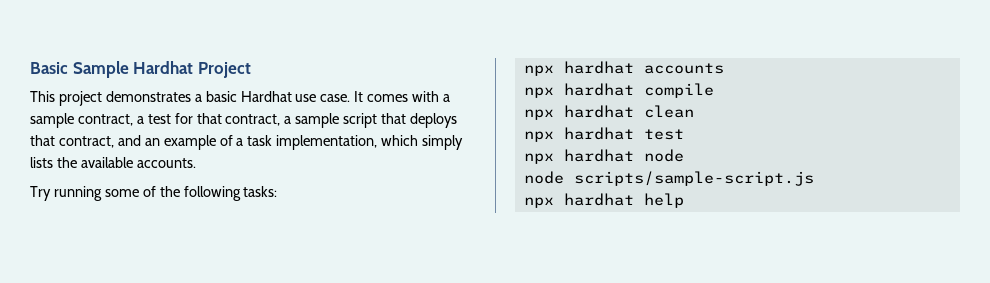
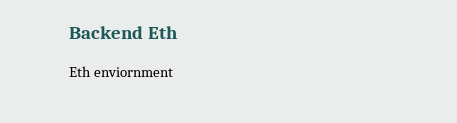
[30,61,251,78] [30,91,451,106] [30,113,458,128] [30,135,464,150] [30,157,196,168] [30,186,278,201] [523,61,724,76] [523,83,714,98] [523,105,694,120] [523,127,684,142] [523,149,684,164] [523,171,814,186] [523,193,684,208] Basic Sample Hardhat Project // This project demonstrates a basic Hardhat use case. It comes with a sample contract, a test for that contract, a sample script that deploys that contract, and an example of a task implementation, which simply lists the available accounts. // Try running some of the following tasks: // npx hardhat accounts // npx hardhat compile // npx hardhat clean // npx hardhat test // npx hardhat node // node scripts/sample-script.js // npx hardhat help -> [69,26,178,39] [69,66,173,77] Backend Eth // Eth enviornment

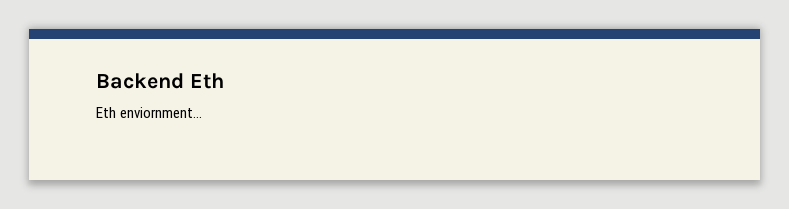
[93,67,173,77] enviornment -> [120,107,203,118] enviornment...

